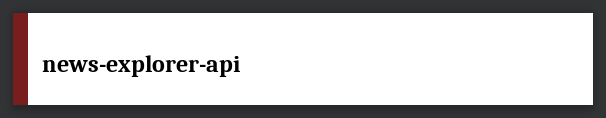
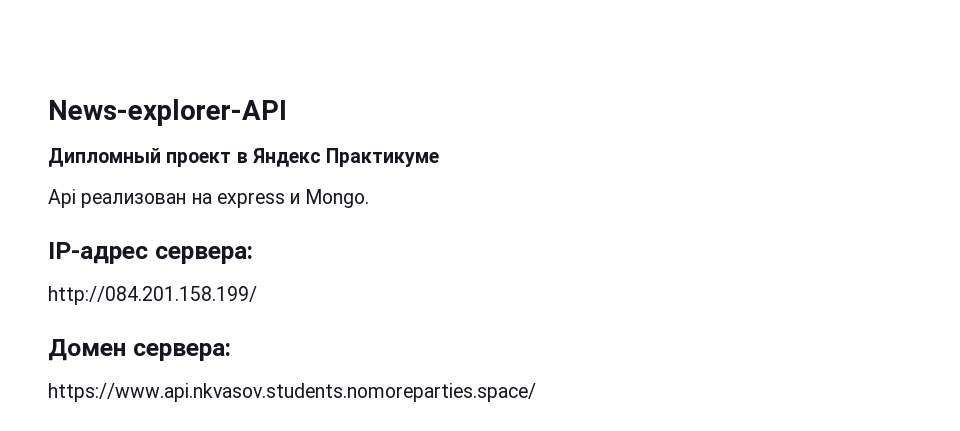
[42,55,241,77] news-explorer-api -> [48,99,287,126] [48,148,440,167] [48,189,370,208] [48,242,253,264] [48,286,257,305] [48,339,231,361] [48,383,536,402] News-explorer-API // Дипломный проект в Яндекс Практикуме // Api реализован на express и Mongo. // IP-адрес сервера: // http://084.201.158.199/ // Домен сервера: // https://www.api.nkvasov.students.nomoreparties.space/

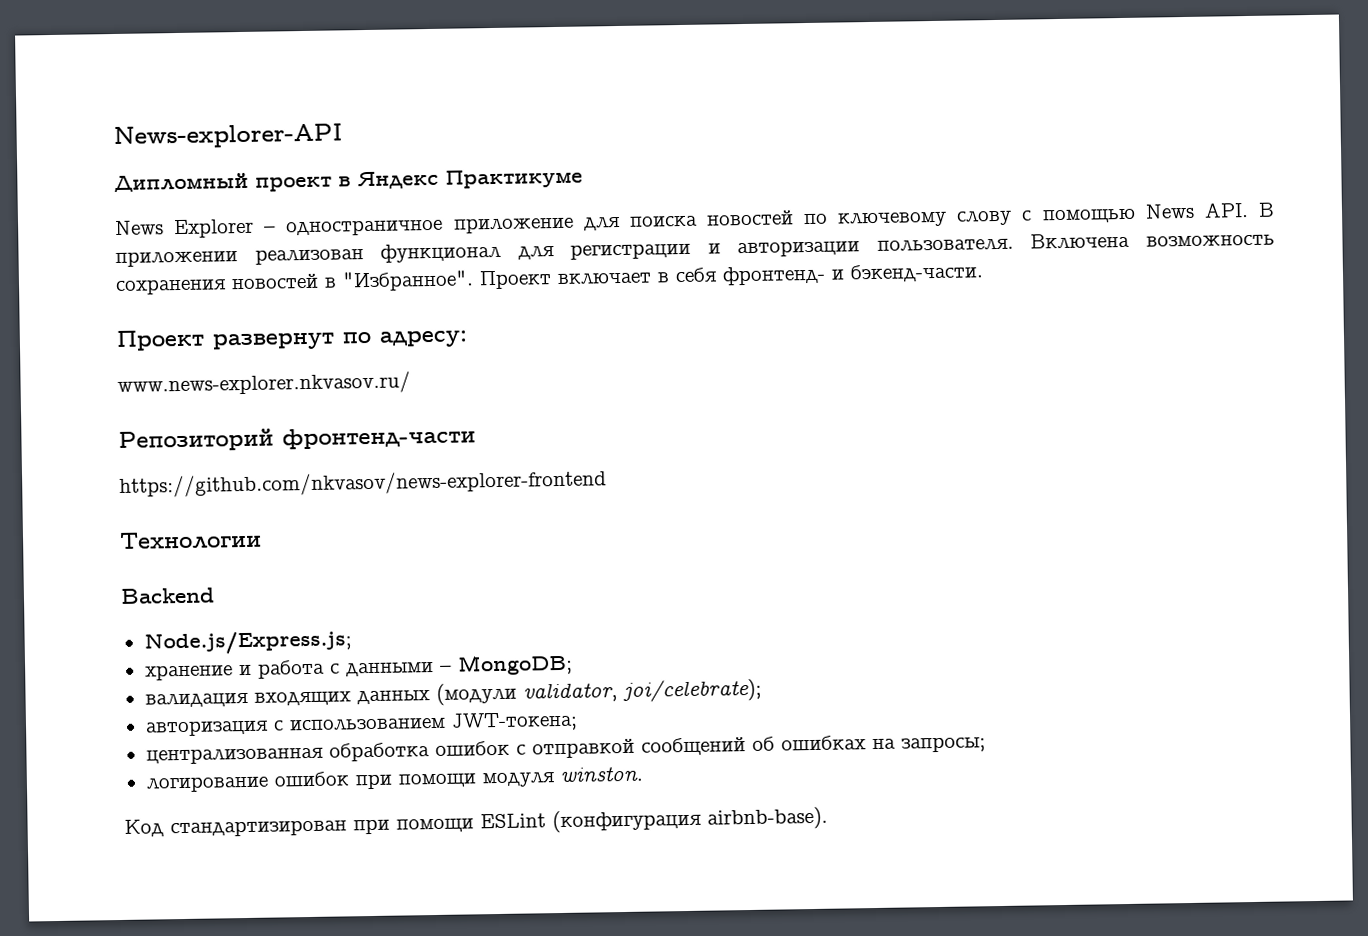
[48,189,370,208] [48,242,253,264] [48,286,257,305] [48,339,231,361] [48,383,536,402] Api реализован на express и Mongo. // IP-адрес сервера: // http://084.201.158.199/ // Домен сервера: // https://www.api.nkvasov.students.nomoreparties.space/ -> [115,202,1276,239] [115,232,1275,267] [115,263,984,295] [116,329,468,351] [117,371,411,397] [118,426,476,452] [119,469,607,498] [119,530,262,550] [120,587,215,604] [143,630,352,656] [144,653,573,681] [144,678,762,708] [144,711,578,737] [145,735,986,765] [145,766,643,793] [124,806,828,838] News Explorer – одностраничное приложение для поиска новостей по ключевому слову с помощью News API. В приложении реализован функционал для регистрации и авторизации пользователя. Включена возможность сохранения новостей в "Избранное". Проект включает в себя фронтенд- и бэкенд-части. // Проект развернут по адресу: // www.news-explorer.nkvasov.ru/ // Репозиторий фронтенд-части // https://github.com/nkvasov/news-explorer-frontend // Технологии // Backend // Node.js/Express.js; // хранение и работа с данными – MongoDB; // валидация входящих данных (модули validator, joi/celebrate); // авторизация с использованием JWT-токена; // централизованная обработка ошибок с отправкой сообщений об ошибках на запросы; // логирование ошибок при помощи модуля winston. // Код стандартизирован при помощи ESLint (конфигурация airbnb-base).

